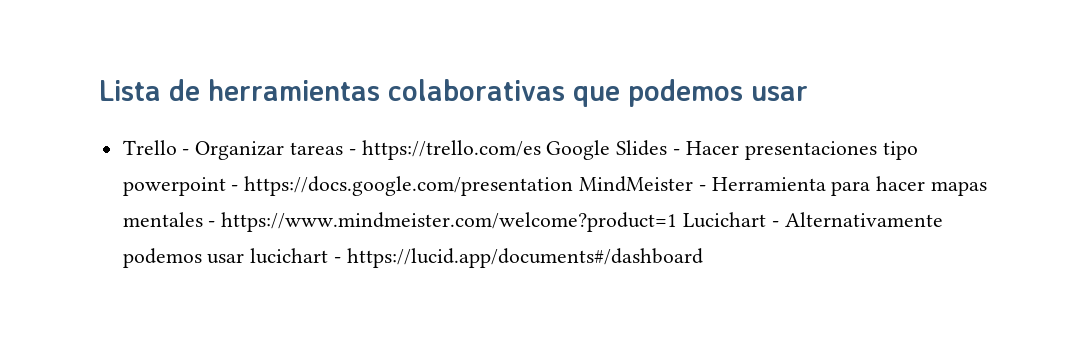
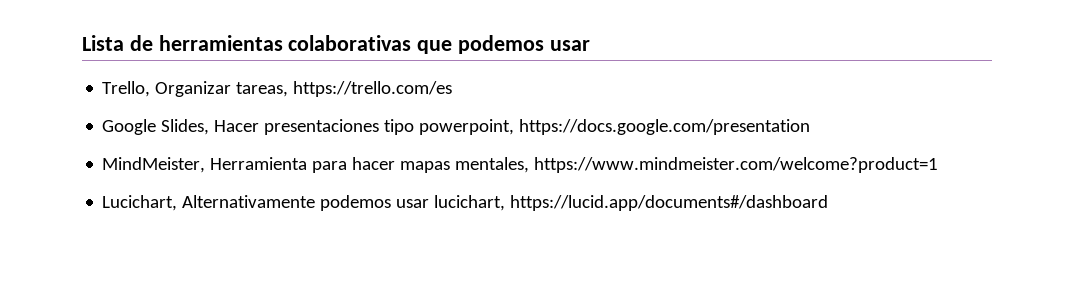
[122,140,681,160] Trello - Organizar tareas - https://trello.com/es Google Slides - -> [102,81,453,97] [102,119,210,135] Trello, Organizar tareas, https://trello.com/es // Google Slides,
[122,177,239,196] powerpoint - -> [419,119,515,135] powerpoint,
[579,176,706,192] MindMeister - -> [102,157,206,173] // MindMeister,
[122,212,216,227] mentales - -> [455,157,530,173] mentales,
[683,212,779,228] Lucichart - -> [102,195,178,211] // Lucichart,
[250,248,342,264] lucichart - -> [434,195,506,211] lucichart,

